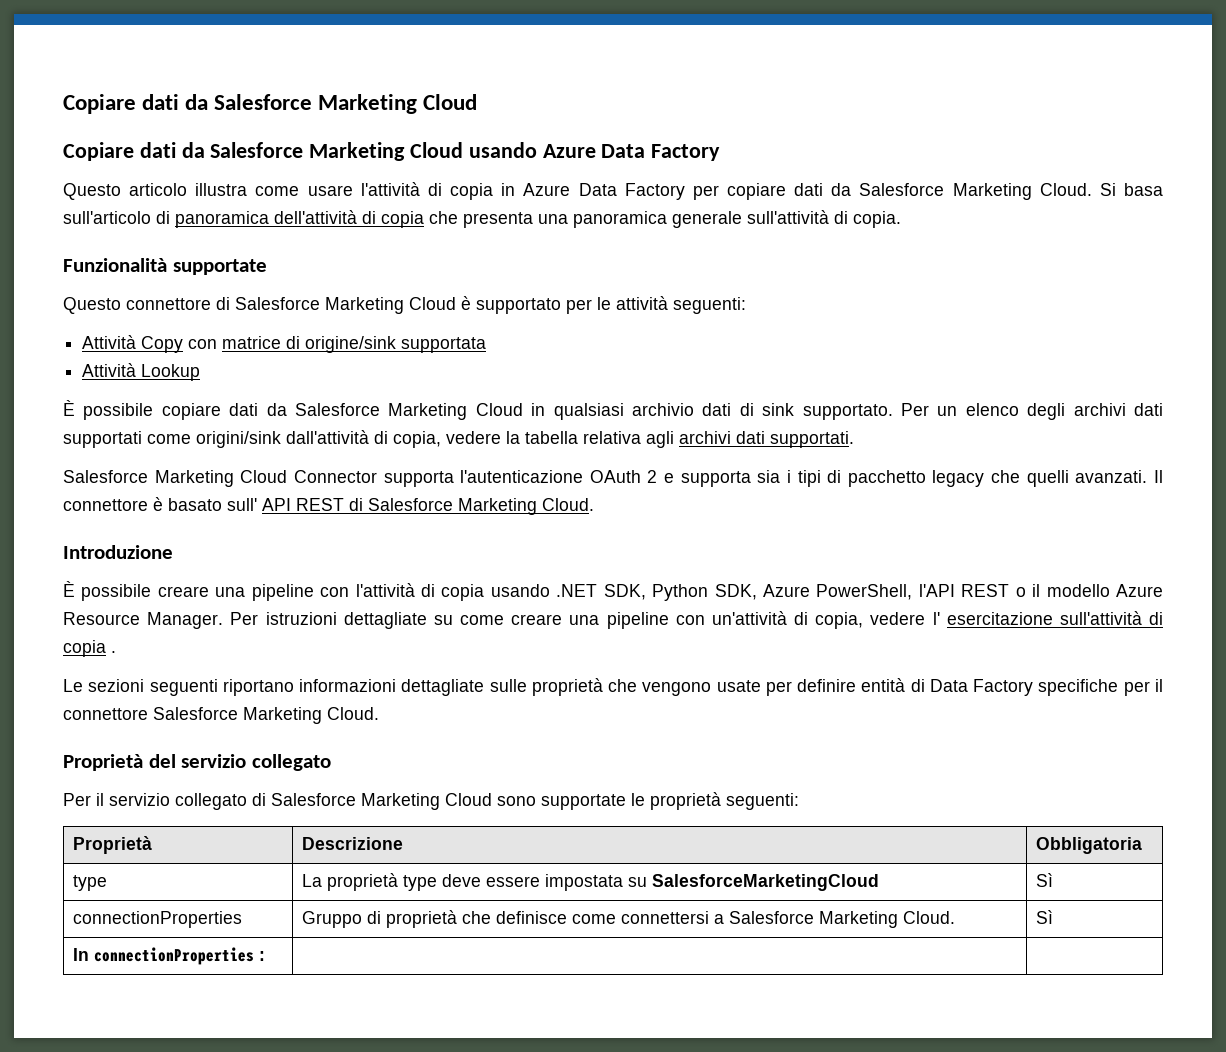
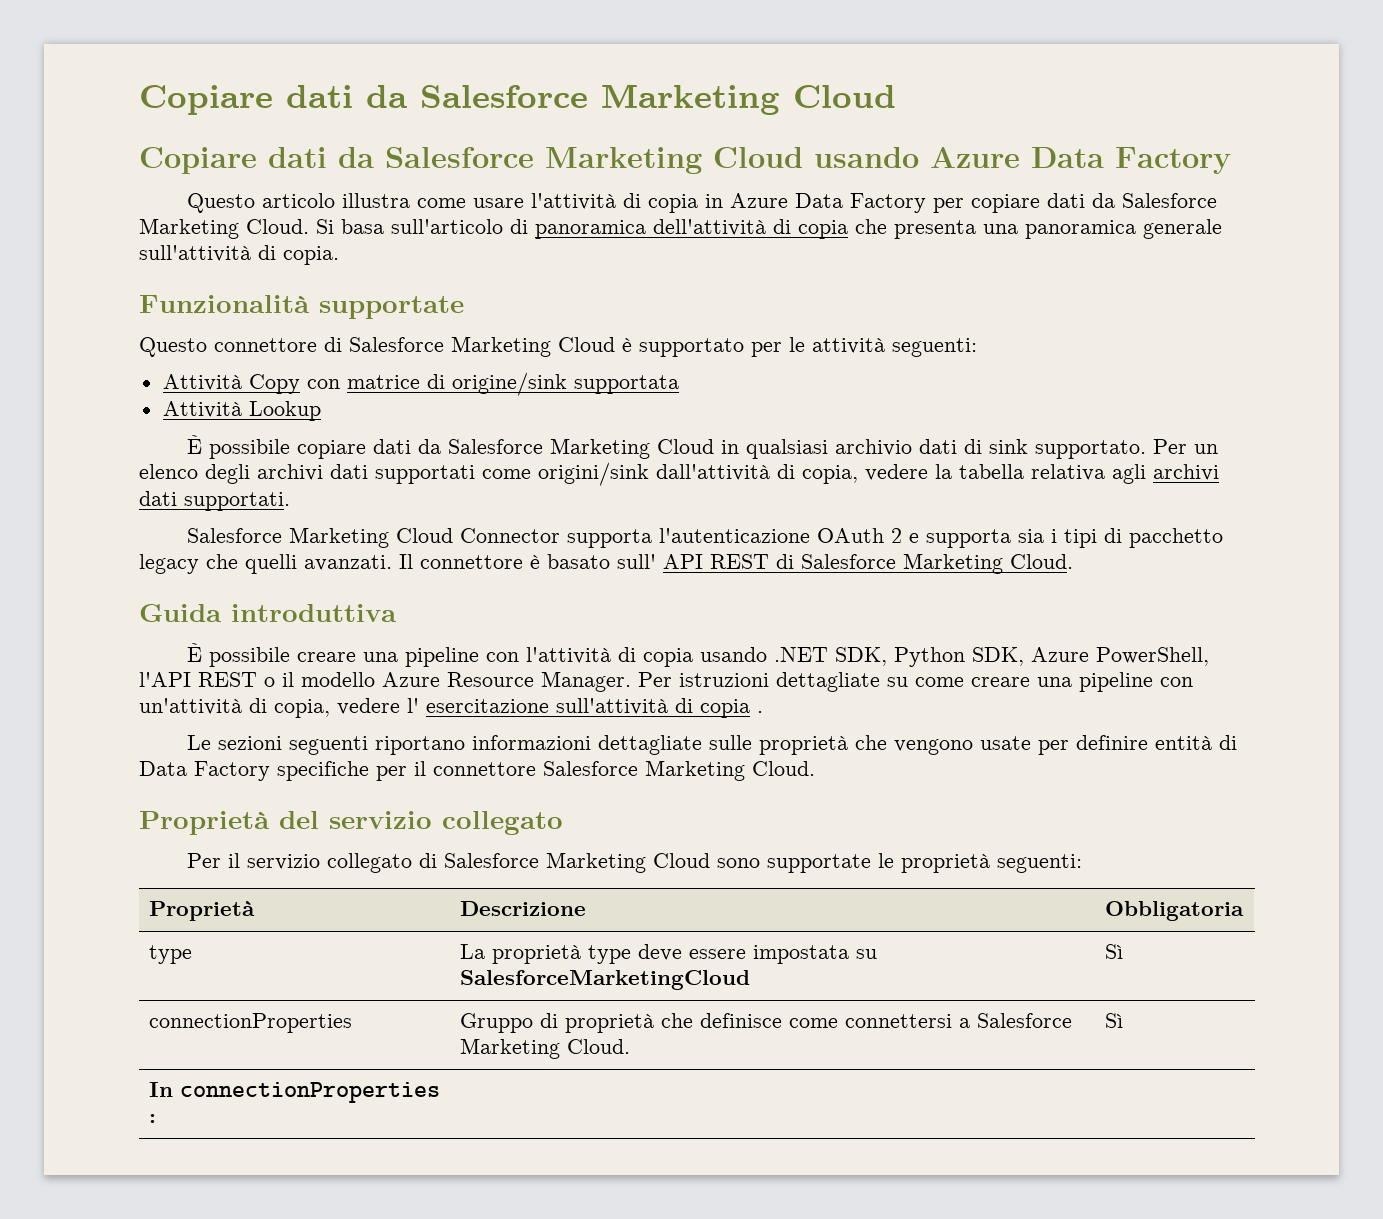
[63,545,173,559] Introduzione -> [139,604,397,622] Guida introduttiva

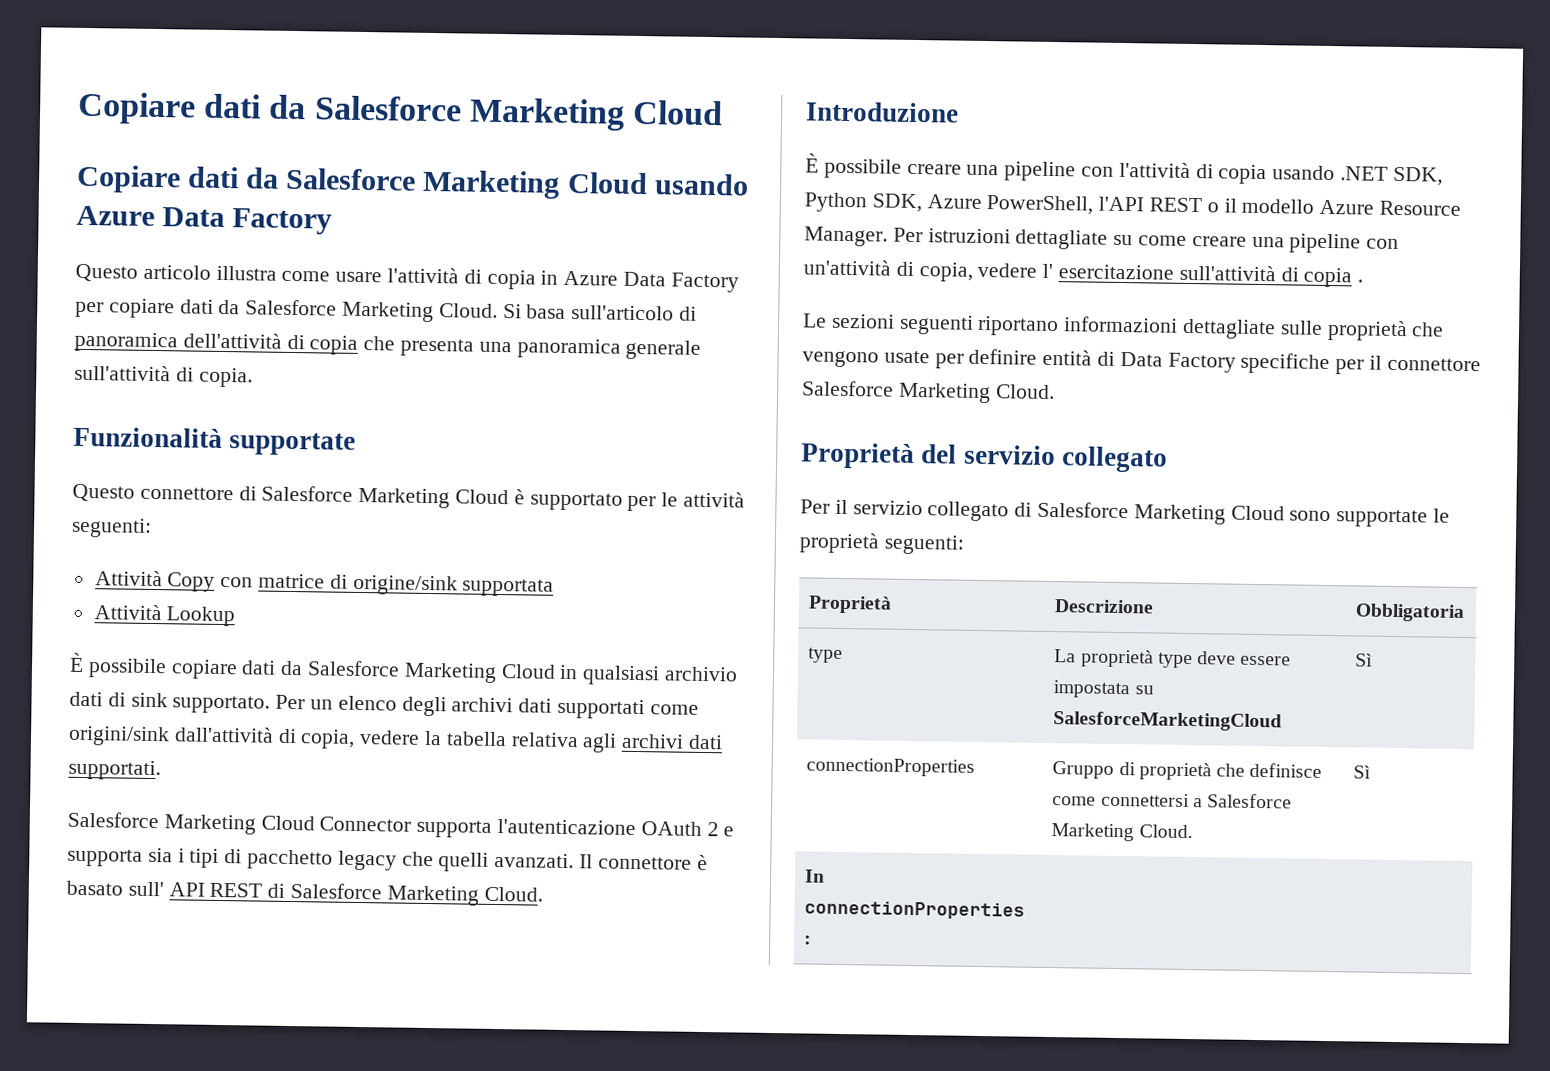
[139,604,397,622] Guida introduttiva -> [806,101,959,123] Introduzione

